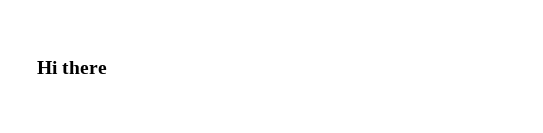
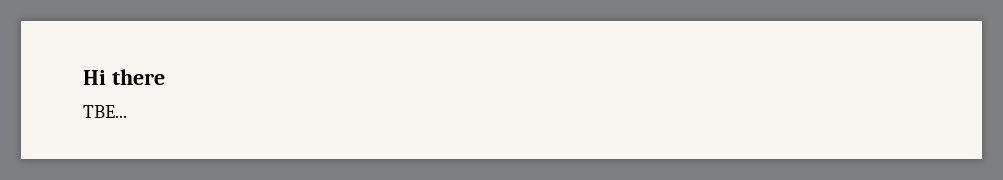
(108, 67) none -> [83,105,127,118] // TBE...

